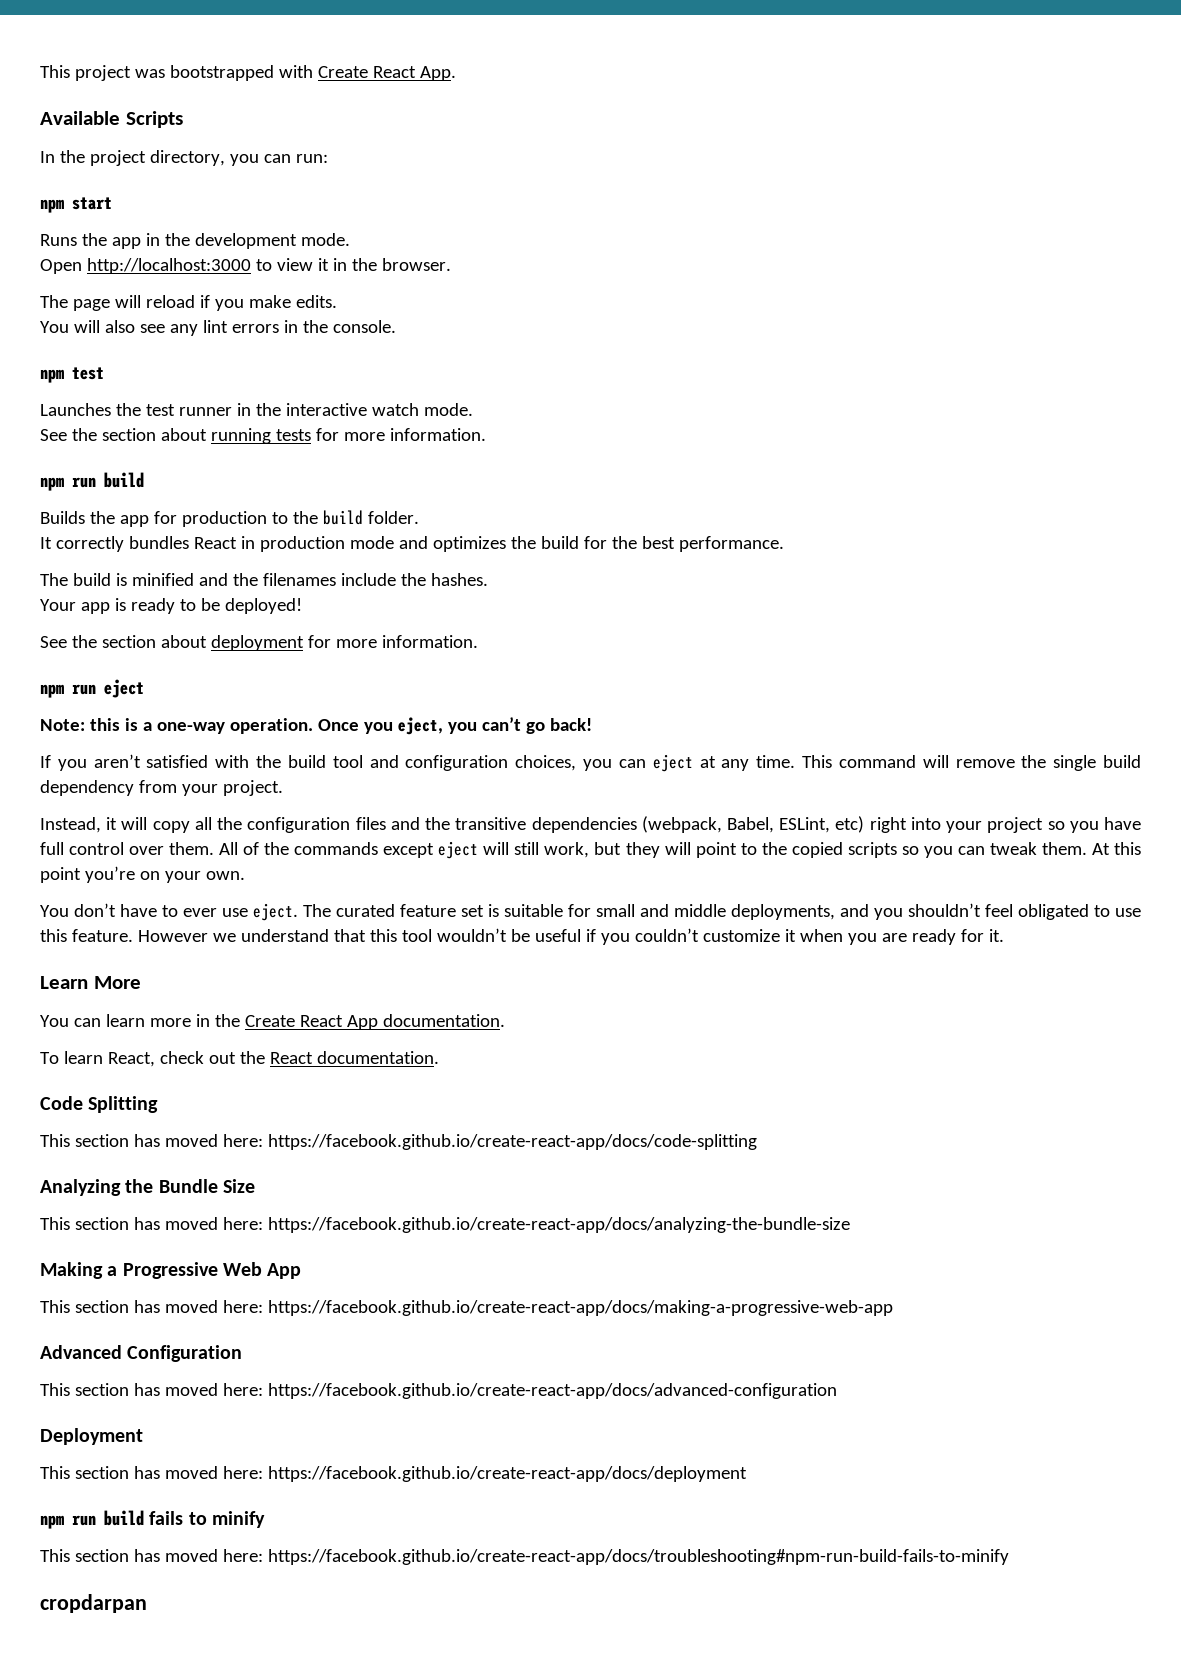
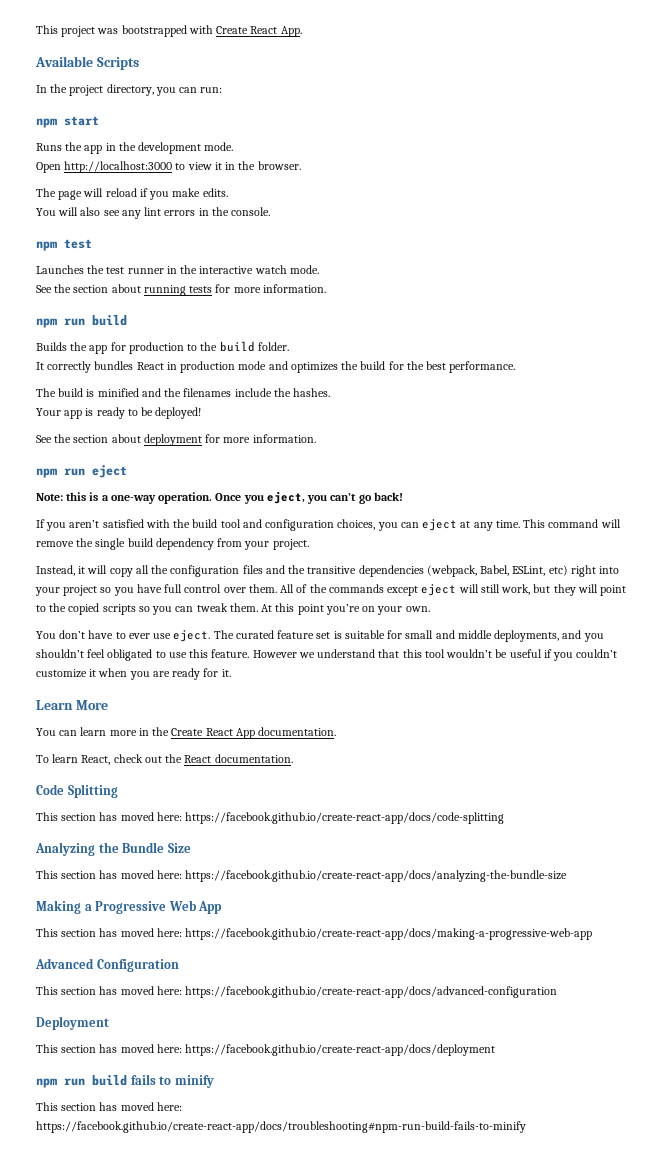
[40,1594,147,1613] // cropdarpan -> (526, 1127) none

